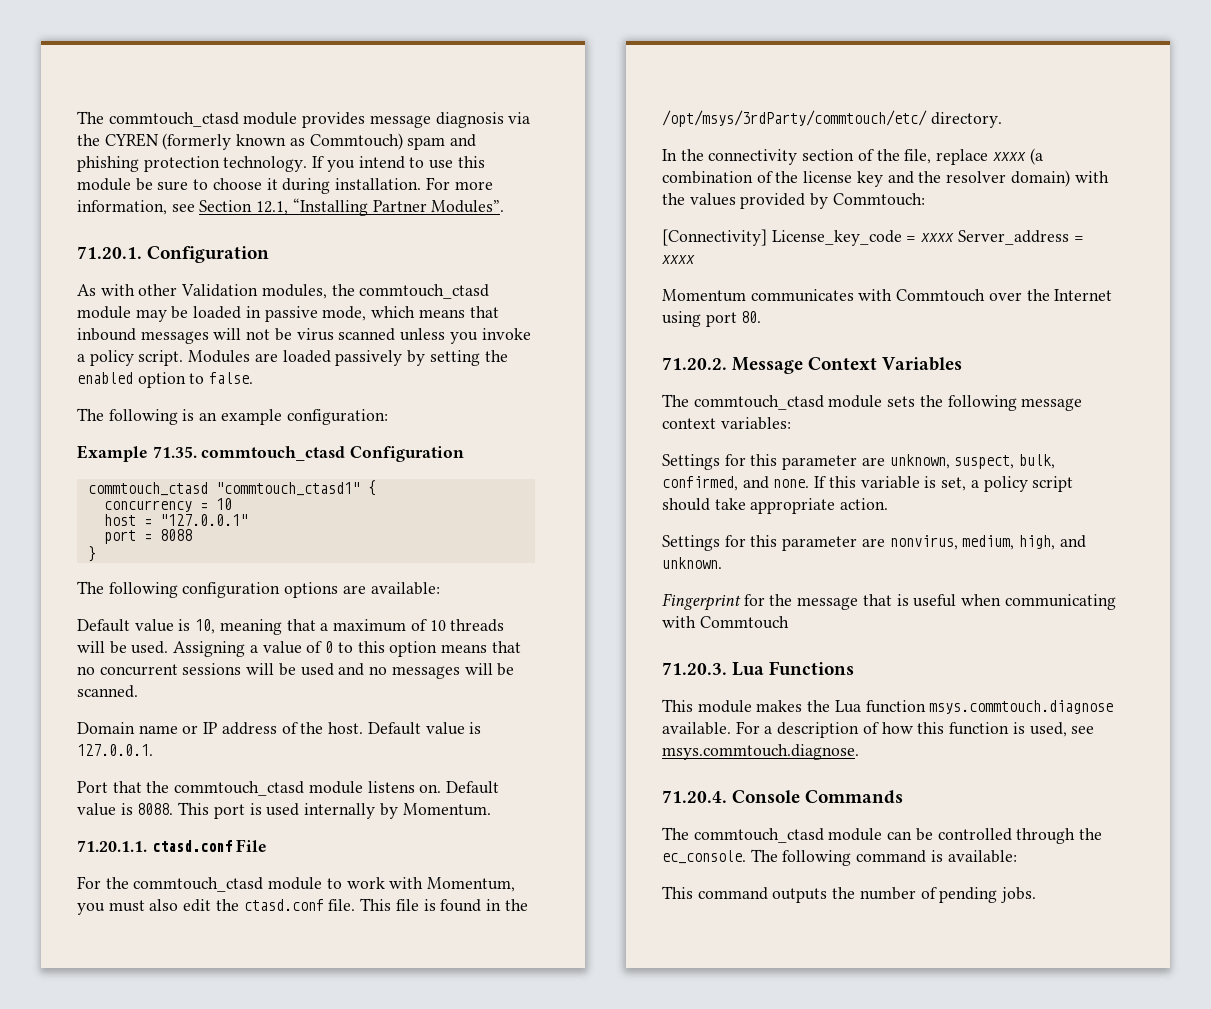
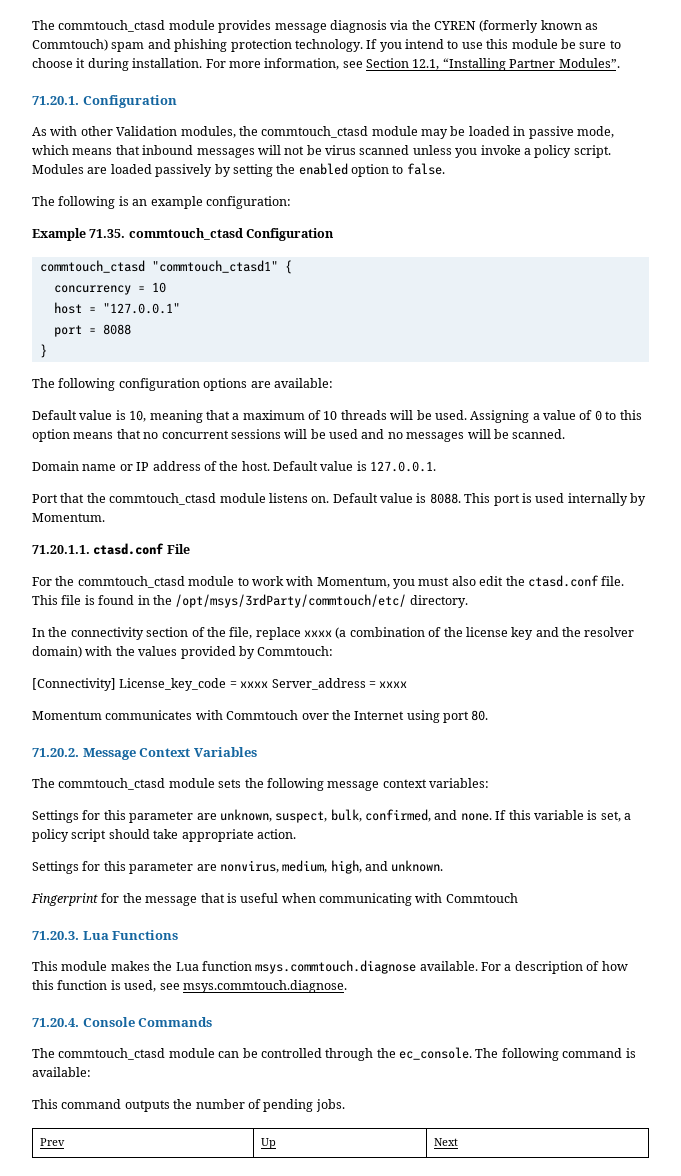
(1037, 895) none -> [40,1138,66,1146] [261,1138,277,1149] [434,1138,459,1146] // Prev | Up | Next

